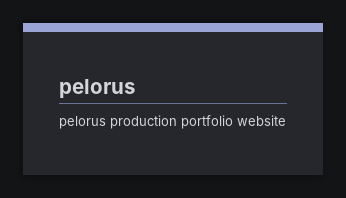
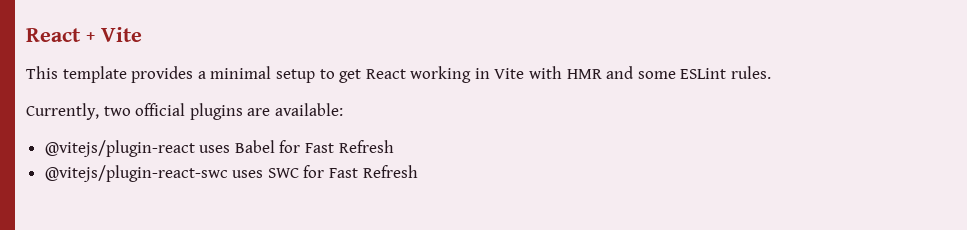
[59,79,135,98] [59,115,286,129] pelorus // pelorus production portfolio website -> [26,27,142,42] [26,66,772,83] [26,103,343,120] [44,140,394,157] [44,165,418,182] React + Vite // This template provides a minimal setup to get React working in Vite with HMR and some ESLint rules. // Currently, two official plugins are available: // @vitejs/plugin-react uses Babel for Fast Refresh // @vitejs/plugin-react-swc uses SWC for Fast Refresh

